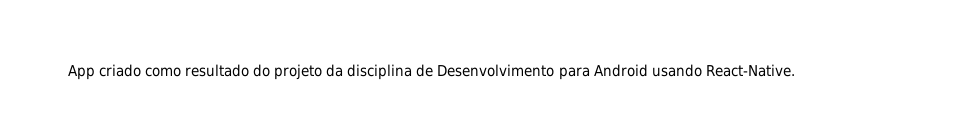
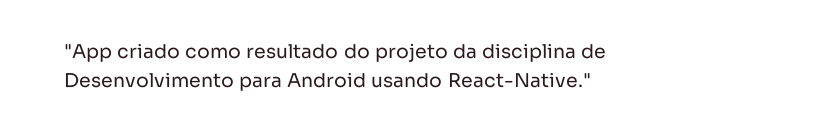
[68,65,95,80] App -> [64,44,112,62] "App
[705,64,795,77] React-Native. -> [447,72,591,88] React-Native."

